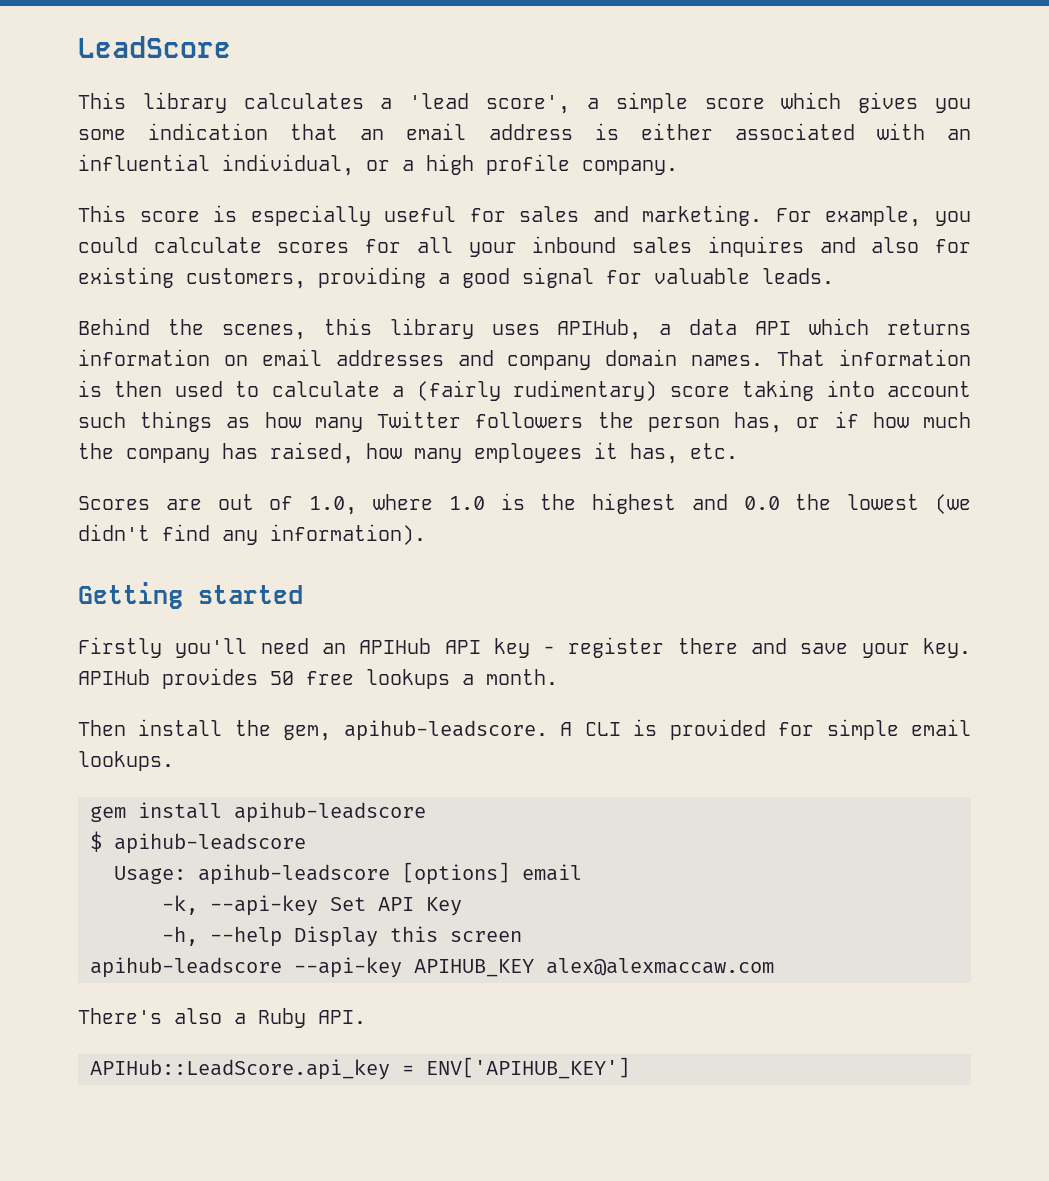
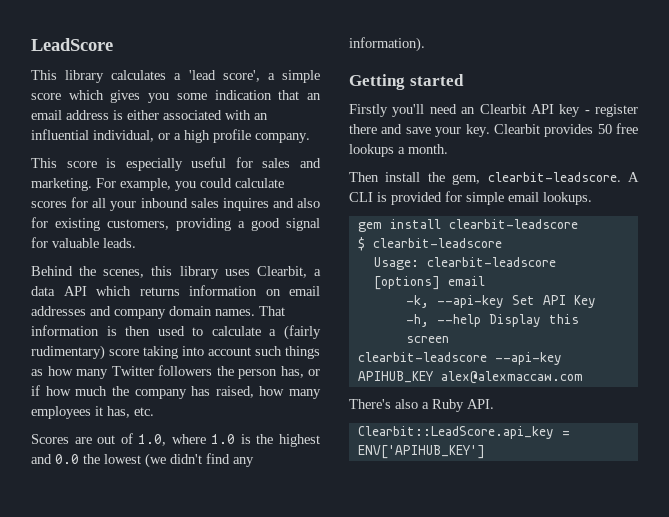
[557,319,642,340] APIHub, -> [256,266,307,278] Clearbit,
[359,638,432,654] APIHub -> [479,104,526,114] Clearbit
[78,669,150,685] APIHub -> [493,124,540,134] Clearbit
[343,720,548,741] apihub-leadscore. -> [487,172,621,182] clearbit-leadscore.
[234,802,426,823] apihub-leadscore -> [448,219,578,229] clearbit-leadscore
[114,833,306,854] apihub-leadscore -> [372,238,502,248] clearbit-leadscore
[198,864,390,885] apihub-leadscore -> [426,257,556,267] clearbit-leadscore
[90,957,282,978] apihub-leadscore -> [357,352,487,362] clearbit-leadscore
[90,1059,390,1080] APIHub::LeadScore.api_key -> [357,426,554,439] Clearbit::LeadScore.api_key

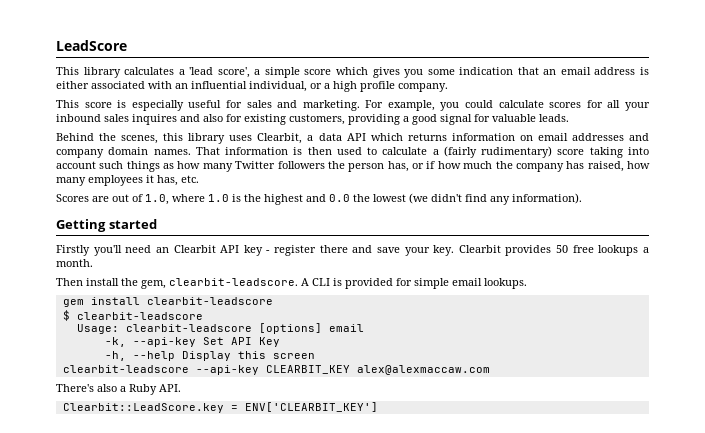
[357,371,433,383] APIHUB_KEY -> [265,365,350,374] CLEARBIT_KEY
[357,426,570,439] [357,445,485,459] Clearbit::LeadScore.api_key = ENV['APIHUB_KEY'] -> [62,402,378,413] Clearbit::LeadScore.key = ENV['CLEARBIT_KEY']

